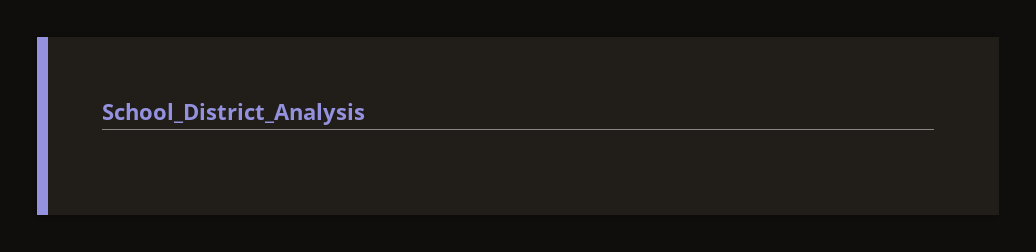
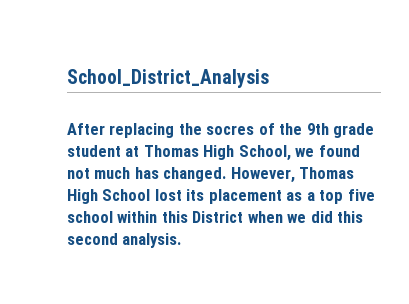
(365, 114) none -> [67,123,375,138] [67,145,360,161] [67,167,355,183] [67,189,375,204] [67,211,364,223] [67,233,182,248] // After replacing the socres of the 9th grade student at Thomas High School, we found not much has changed. However, Thomas High School lost its placement as a top five school within this District when we did this second analysis.

